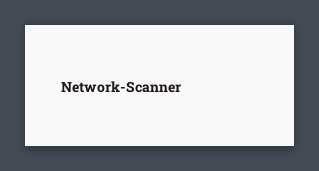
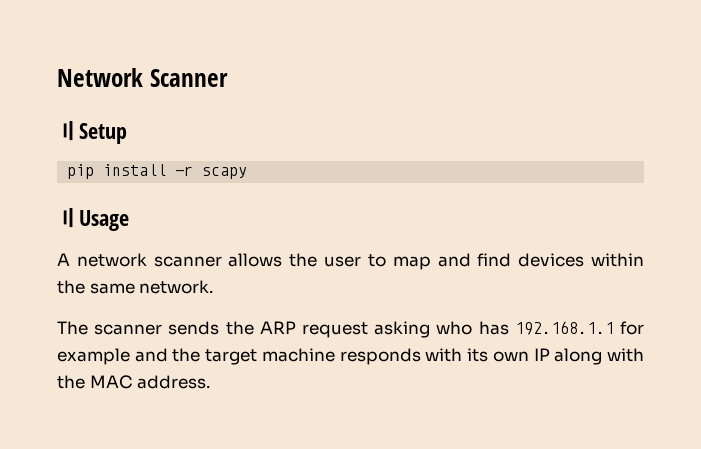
[61,81,181,93] Network-Scanner -> [57,68,228,87] [57,121,127,144] [67,164,248,179] [57,208,129,231] [57,253,644,270] [57,280,214,294] [57,321,644,338] [57,348,645,365] [57,375,211,389] Network Scanner // 〢Setup // pip install -r scapy // 〢Usage // A network scanner allows the user to map and find devices within the same network. // The scanner sends the ARP request asking who has 192.168.1.1 for example and the target machine responds with its own IP along with the MAC address.

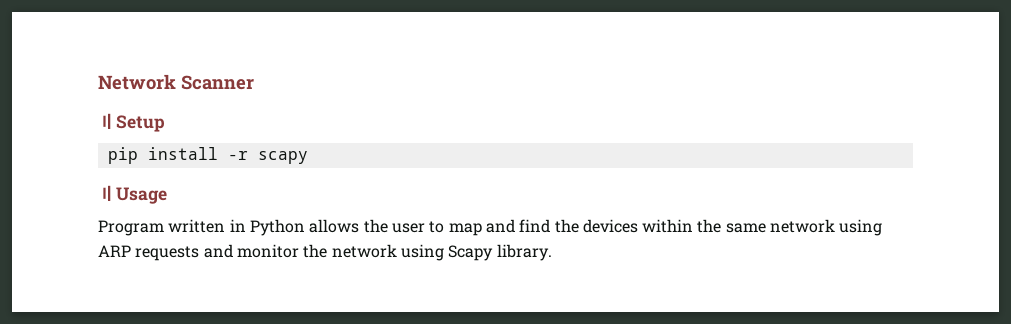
[57,253,222,267] A network scanner -> [98,219,305,236] Program written in Python
(512, 260) none -> [554,219,579,233] the
[139,280,214,294] [57,321,644,338] [57,348,645,365] [57,375,211,389] network. // The scanner sends the ARP request asking who has 192.168.1.1 for example and the target machine responds with its own IP along with the MAC address. -> [770,219,883,236] [98,244,552,261] network using ARP requests and monitor the network using Scapy library.

